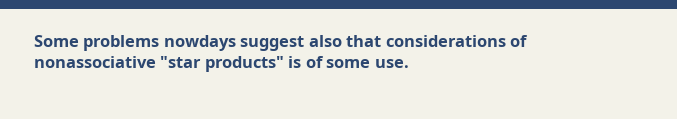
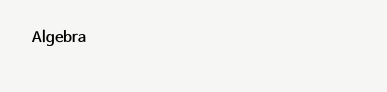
[34,35,529,51] [34,56,409,72] Some problems nowdays suggest also that considerations of nonassociative "star products" is of some use. -> [31,29,86,46] Algebra

